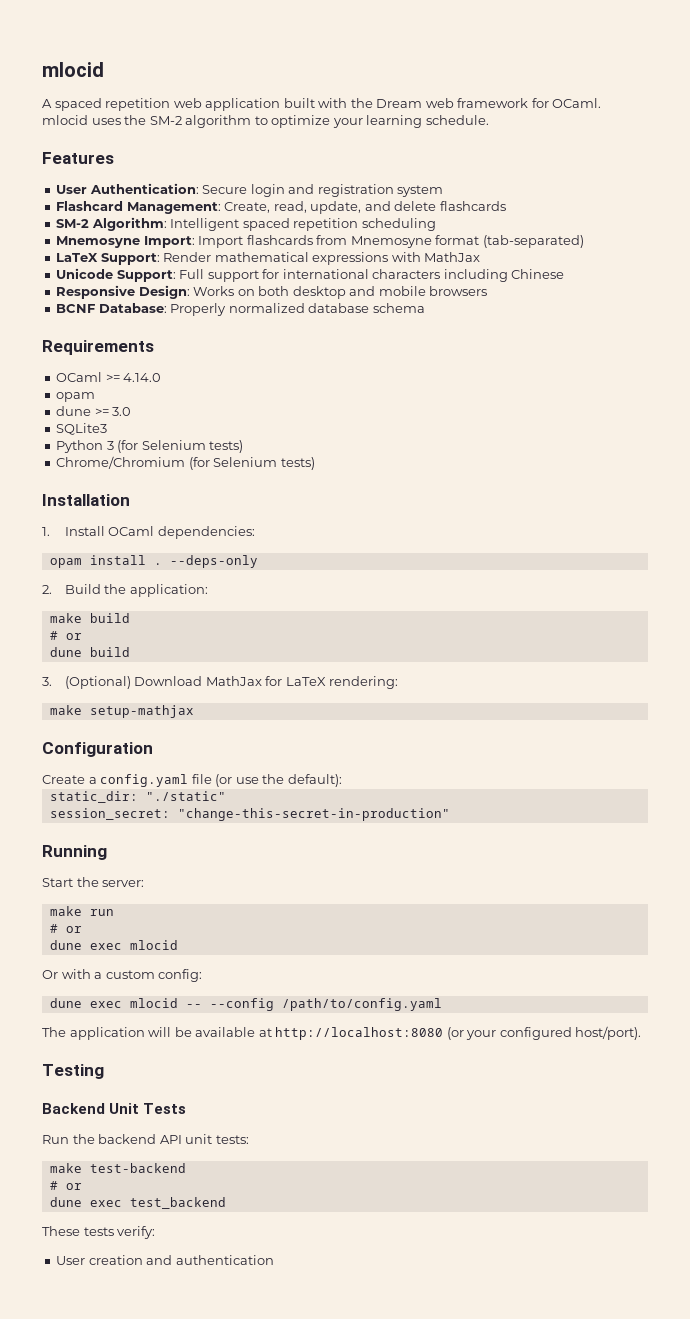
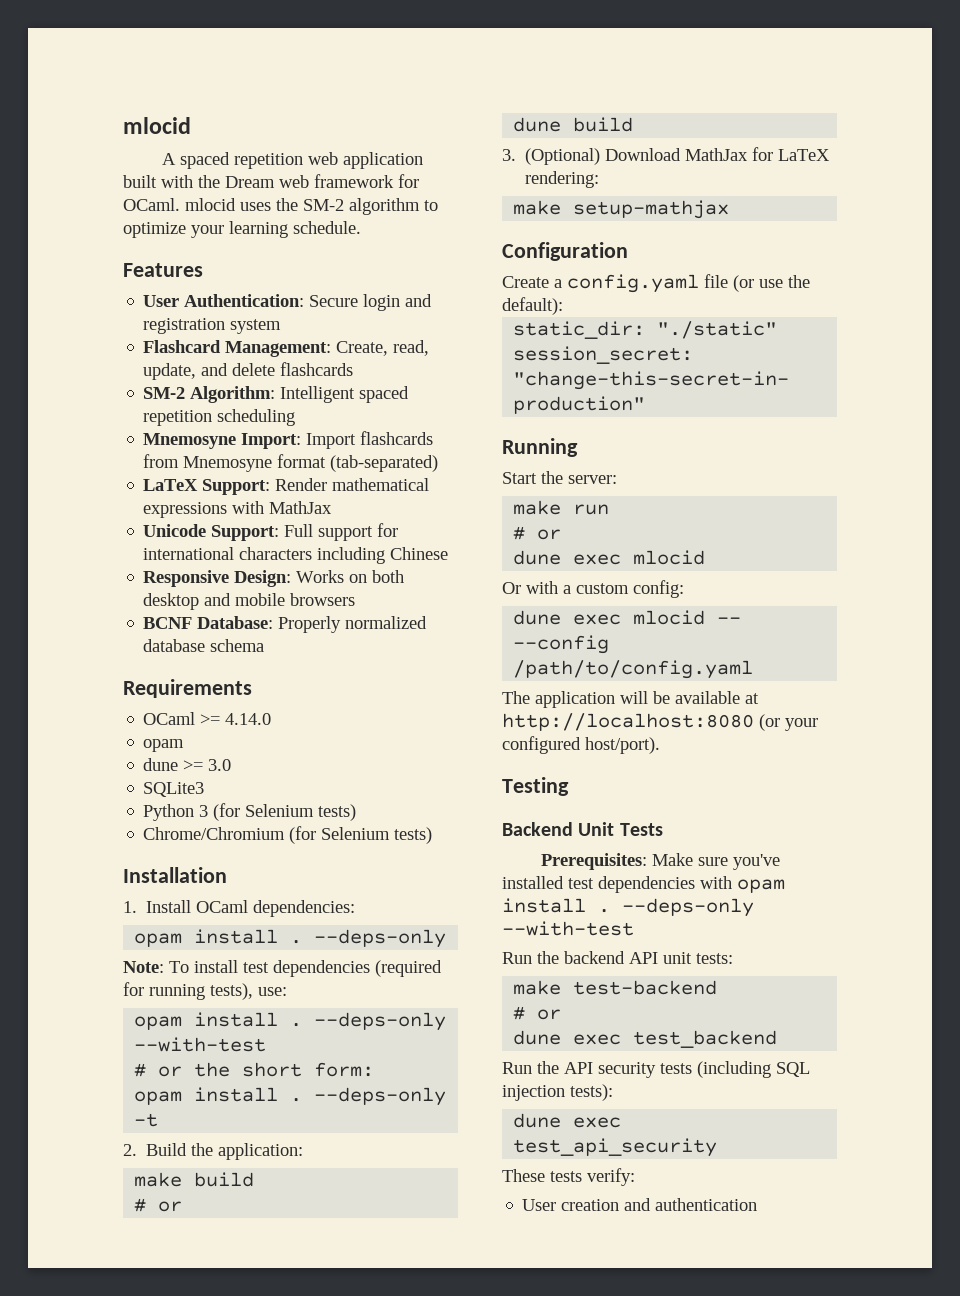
(258, 561) none -> [123,960,442,977] [123,982,287,1000] [134,1012,447,1031] [134,1037,267,1052] [134,1062,375,1077] [134,1087,447,1106] [134,1113,159,1127] // Note: To install test dependencies (required for running tests), use: // opam install . --deps-only --with-test // # or the short form: // opam install . --deps-only -t
(187, 1108) none -> [541,853,781,870] [502,876,785,893] [502,898,754,917] [502,921,634,936] // Prerequisites: Make sure you've installed test dependencies with opam install . --deps-only --with-test
(226, 1203) none -> [502,1061,810,1078] [502,1084,613,1101] [513,1113,622,1128] [513,1138,718,1157] // Run the API security tests (including SQL injection tests): // dune exec test_api_security

